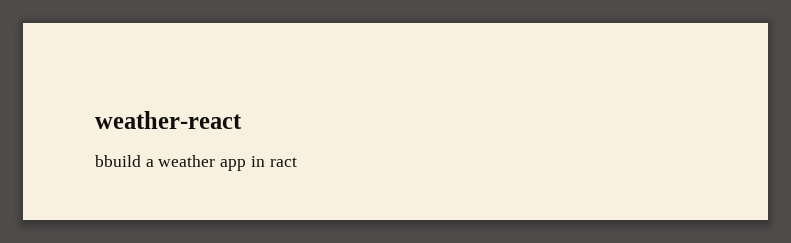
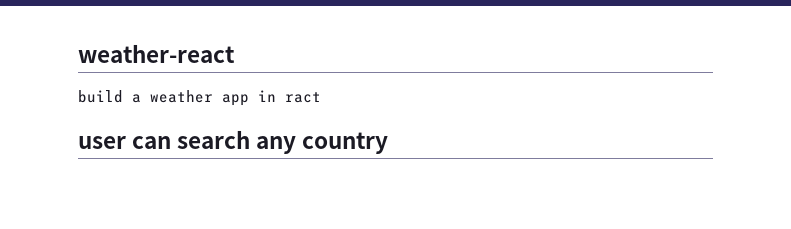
[95,155,141,167] bbuild -> [78,90,123,103] build
(297, 162) none -> [78,130,389,154] // user can search any country

